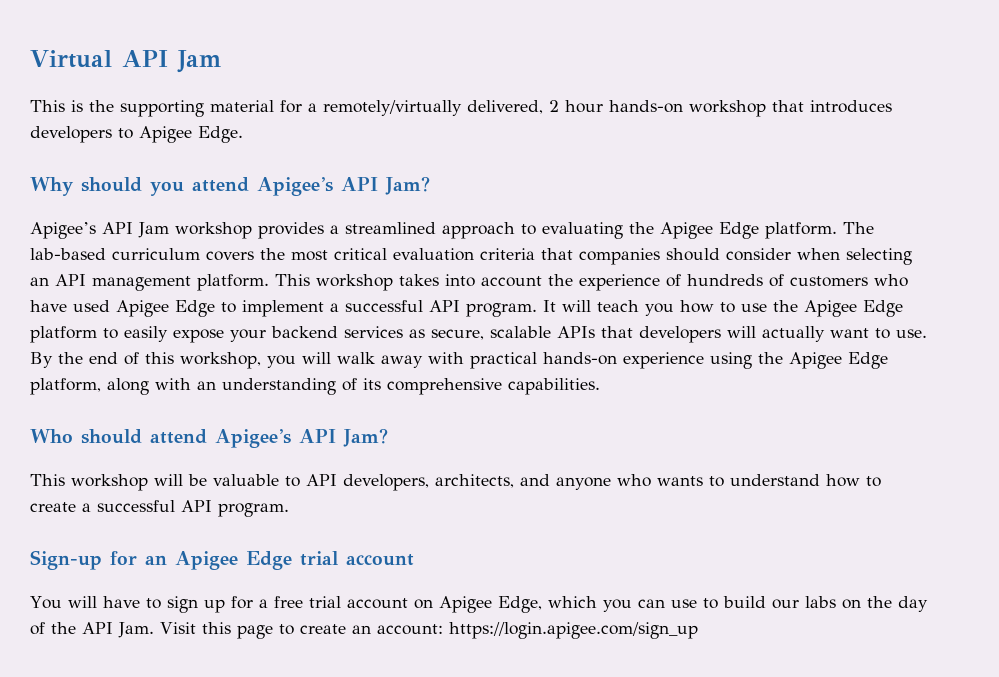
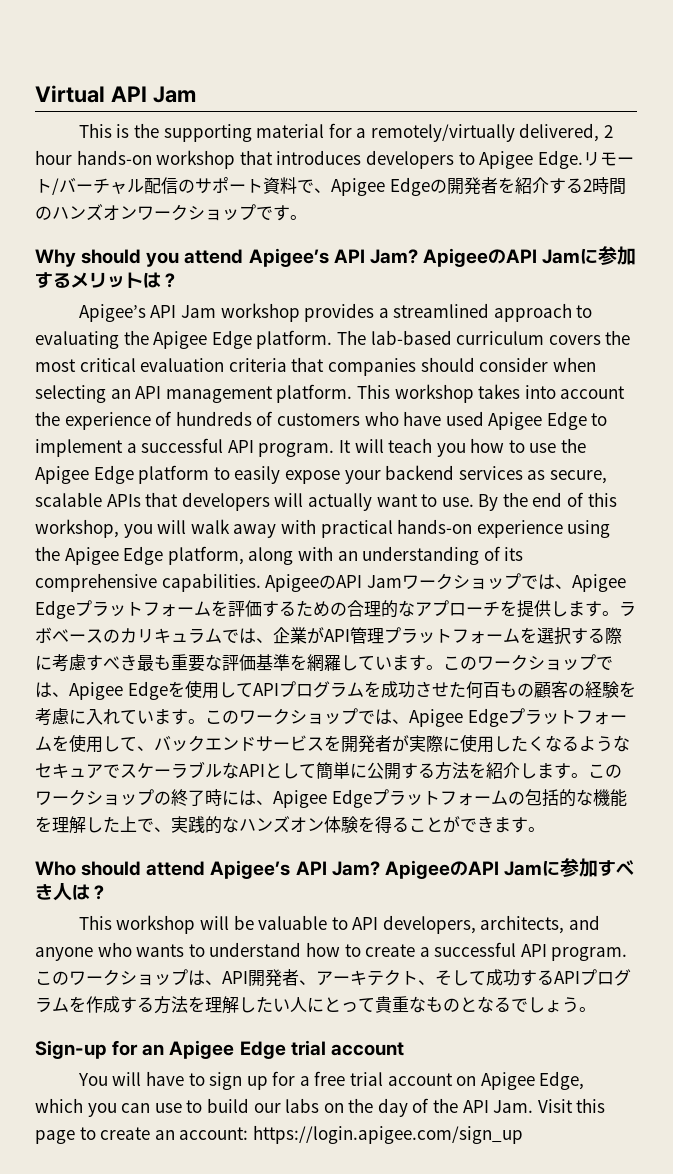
(243, 134) none -> [582,152,634,166] [35,177,626,196] [35,204,307,221] リモート/バーチャル配信のサポート資料で、Apigee Edgeの開発者を紹介する2時間のハンズオンワークショップです。
(430, 185) none -> [422,246,637,267] [35,272,179,289] ApigeeのAPI Jamに参加するメリットは？
(600, 386) none -> [265,573,626,592] [35,600,636,619] [35,627,622,645] [35,654,613,672] [35,680,636,700] [35,708,627,727] [35,734,630,753] [35,761,622,780] [35,789,627,808] [35,816,545,834] ApigeeのAPI Jamワークショップでは、Apigee Edgeプラットフォームを評価するための合理的なアプローチを提供します。ラボベースのカリキュラムでは、企業がAPI管理プラットフォームを選択する際に考慮すべき最も重要な評価基準を網羅しています。このワークショップでは、Apigee Edgeを使用してAPIプログラムを成功させた何百もの顧客の経験を考慮に入れています。このワークショップでは、Apigee Edgeプラットフォームを使用して、バックエンドサービスを開発者が実際に使用したくなるようなセキュアでスケーラブルなAPIとして簡単に公開する方法を紹介します。このワークショップの終了時には、Apigee Edgeプラットフォームの包括的な機能を理解した上で、実践的なハンズオン体験を得ることができます。
(388, 437) none -> [384,858,634,879] [35,883,108,901] ApigeeのAPI Jamに参加すべき人は？
(289, 510) none -> [35,969,631,987] [35,996,596,1014] このワークショップは、API開発者、アーキテクト、そして成功するAPIプログラムを作成する方法を理解したい人にとって貴重なものとなるでしょう。

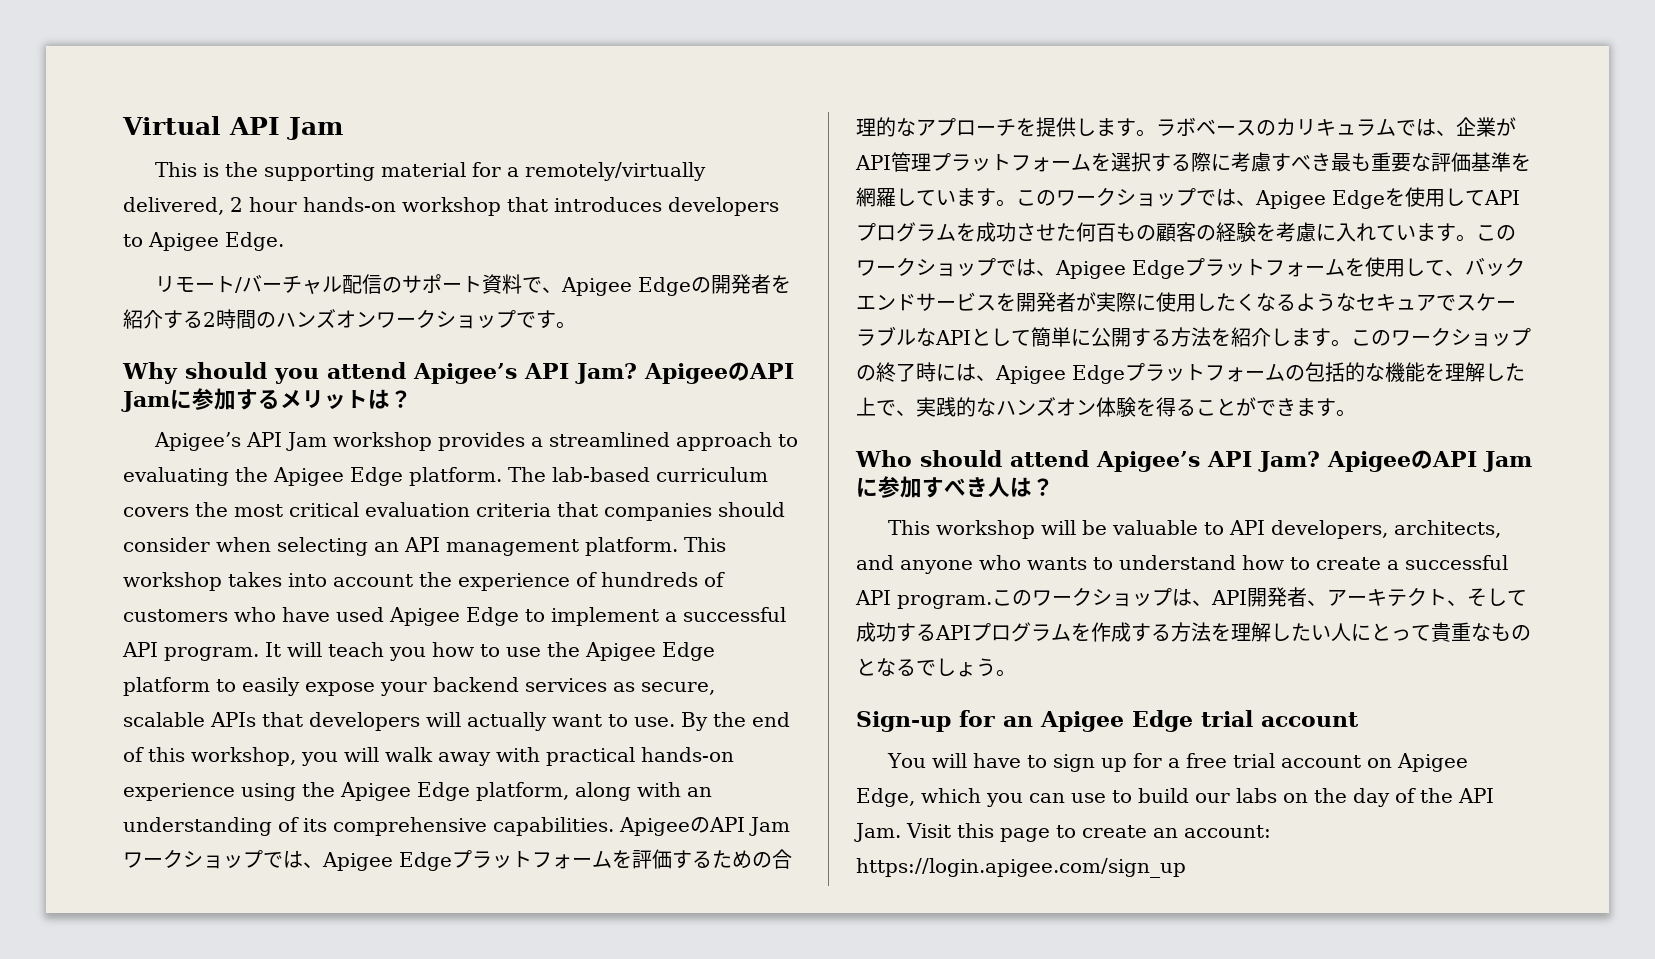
(583, 159) none -> (284, 241) //

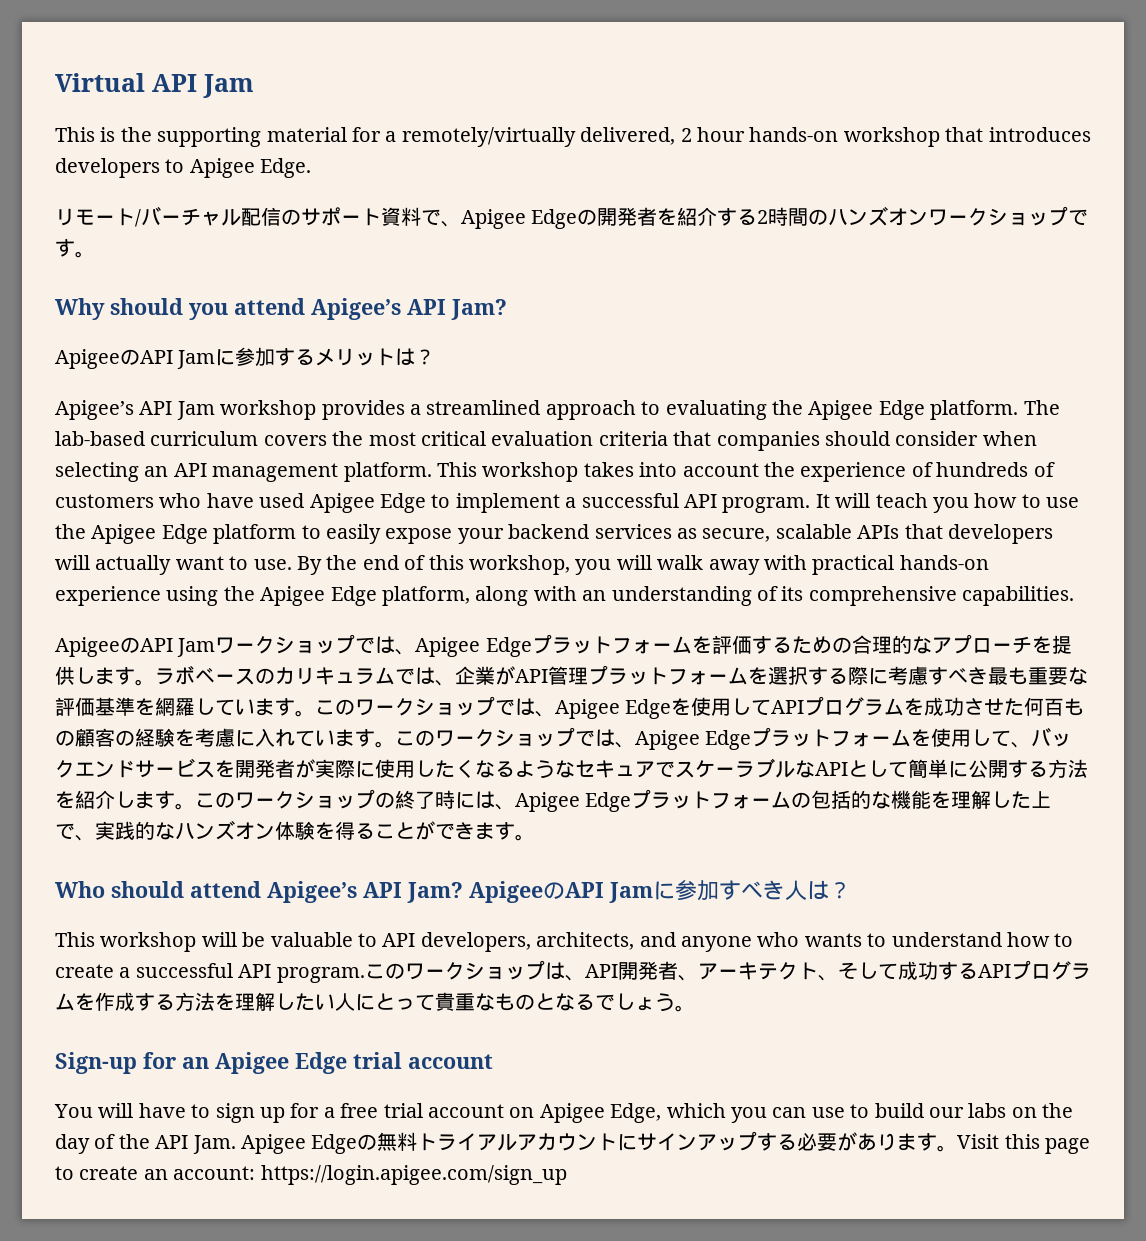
(637, 373) none -> (507, 309) //
(614, 826) none -> (1075, 596) //
(901, 832) none -> [241,1131,958,1154] Apigee Edgeの無料トライアルアカウントにサインアップする必要があります。

